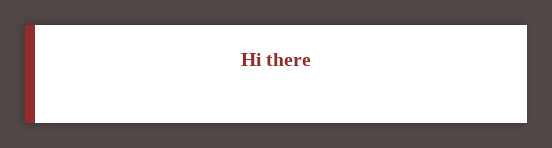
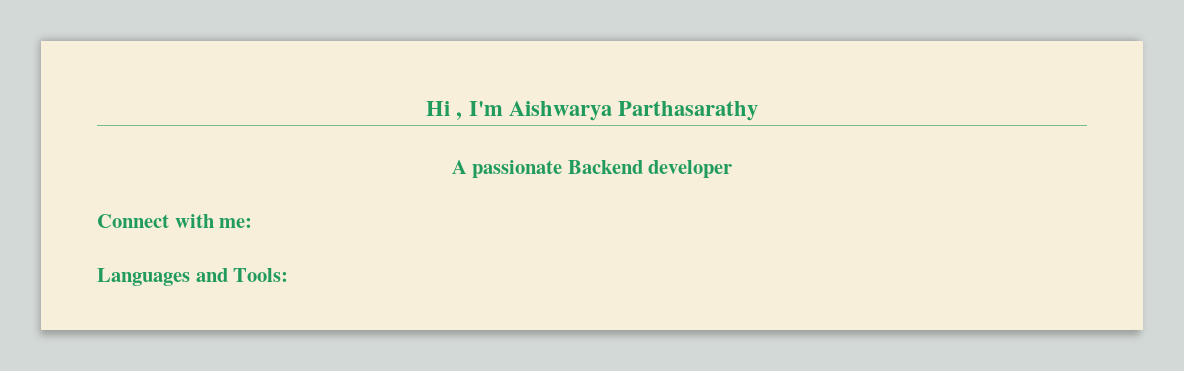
[266,53,312,66] there -> [456,101,758,121] [451,160,733,178] [97,214,253,228] [97,268,289,286] , I'm Aishwarya Parthasarathy // A passionate Backend developer // Connect with me: // Languages and Tools:

